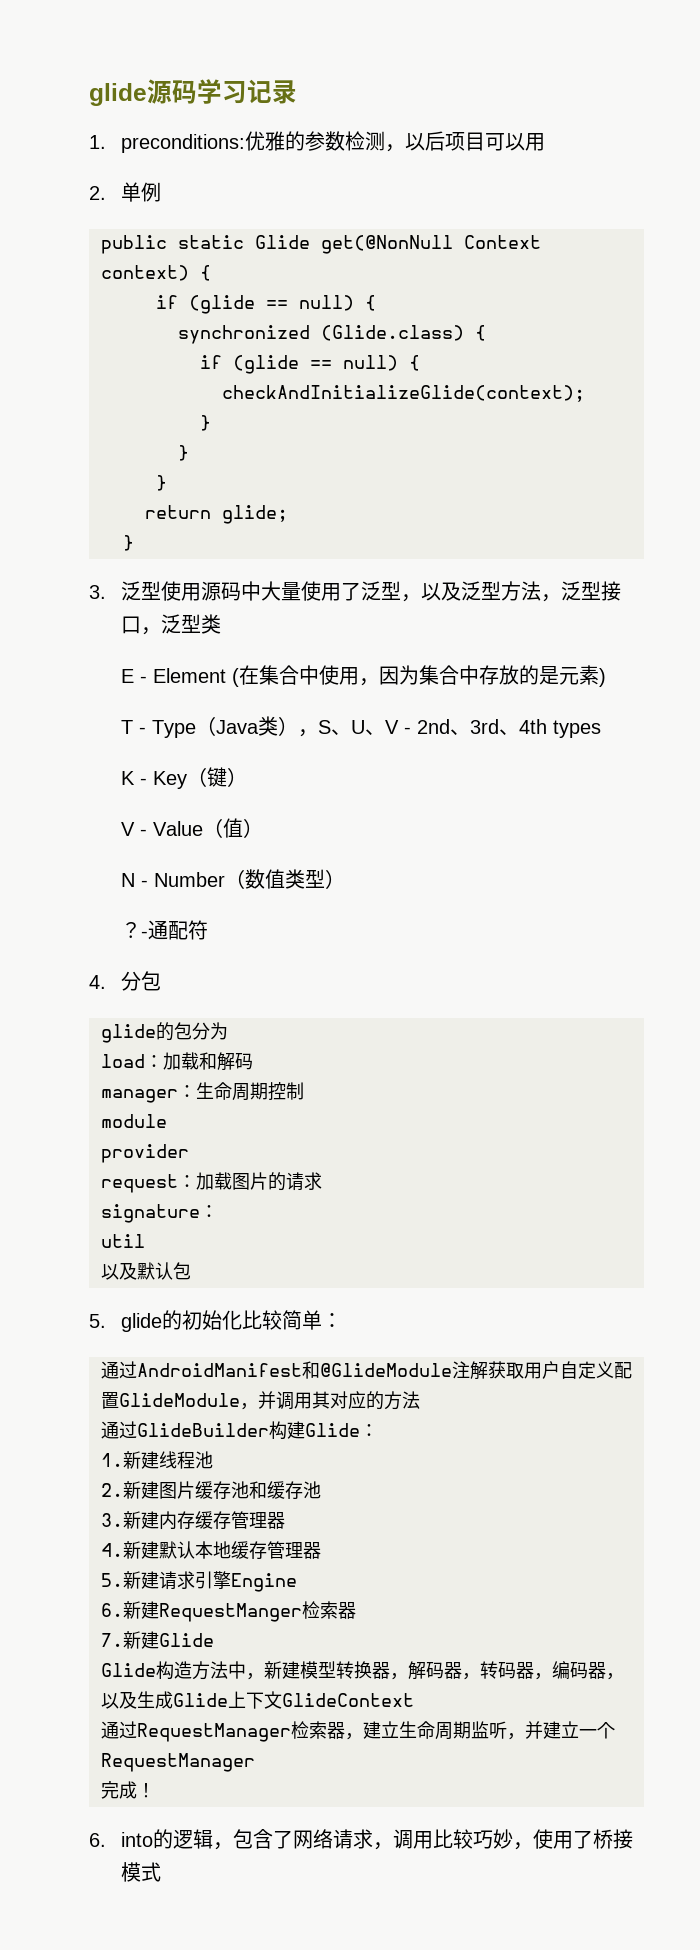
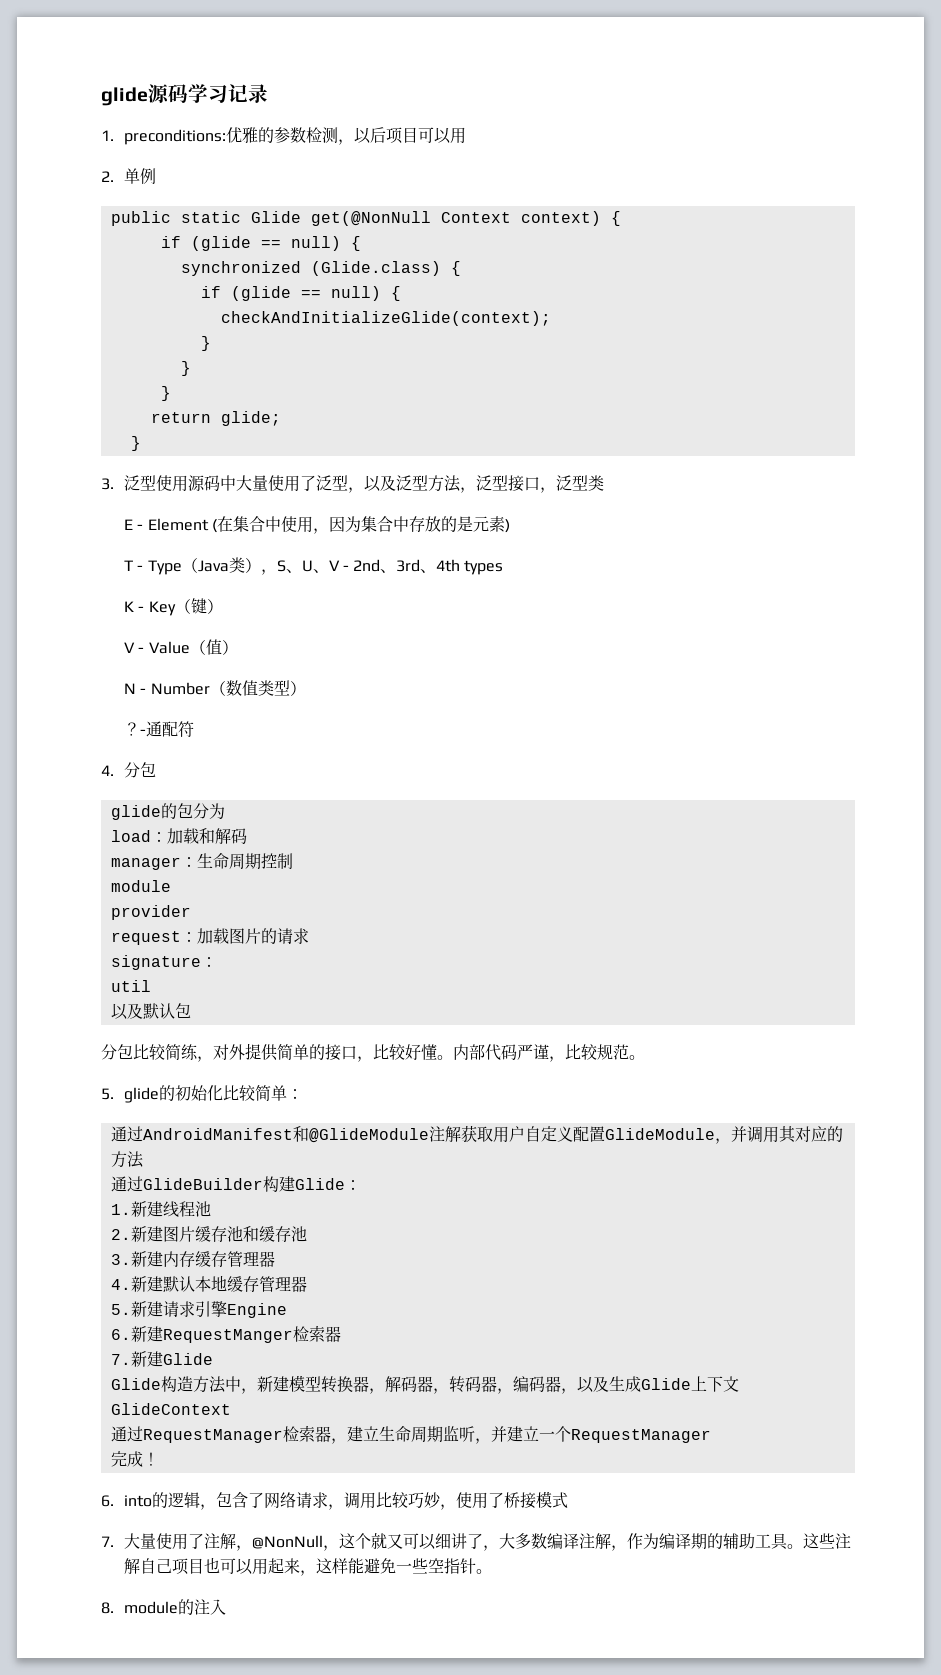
(191, 1271) none -> [101,1043,645,1062] // 分包比较简练，对外提供简单的接口，比较好懂。内部代码严谨，比较规范。
(161, 1872) none -> [101,1533,851,1551] [123,1557,492,1576] [101,1599,226,1615] // 7.大量使用了注解，@NonNull，这个就又可以细讲了，大多数编译注解，作为编译期的辅助工具。这些注解自己项目也可以用起来，这样能避免一些空指针。 // 8. module的注入

